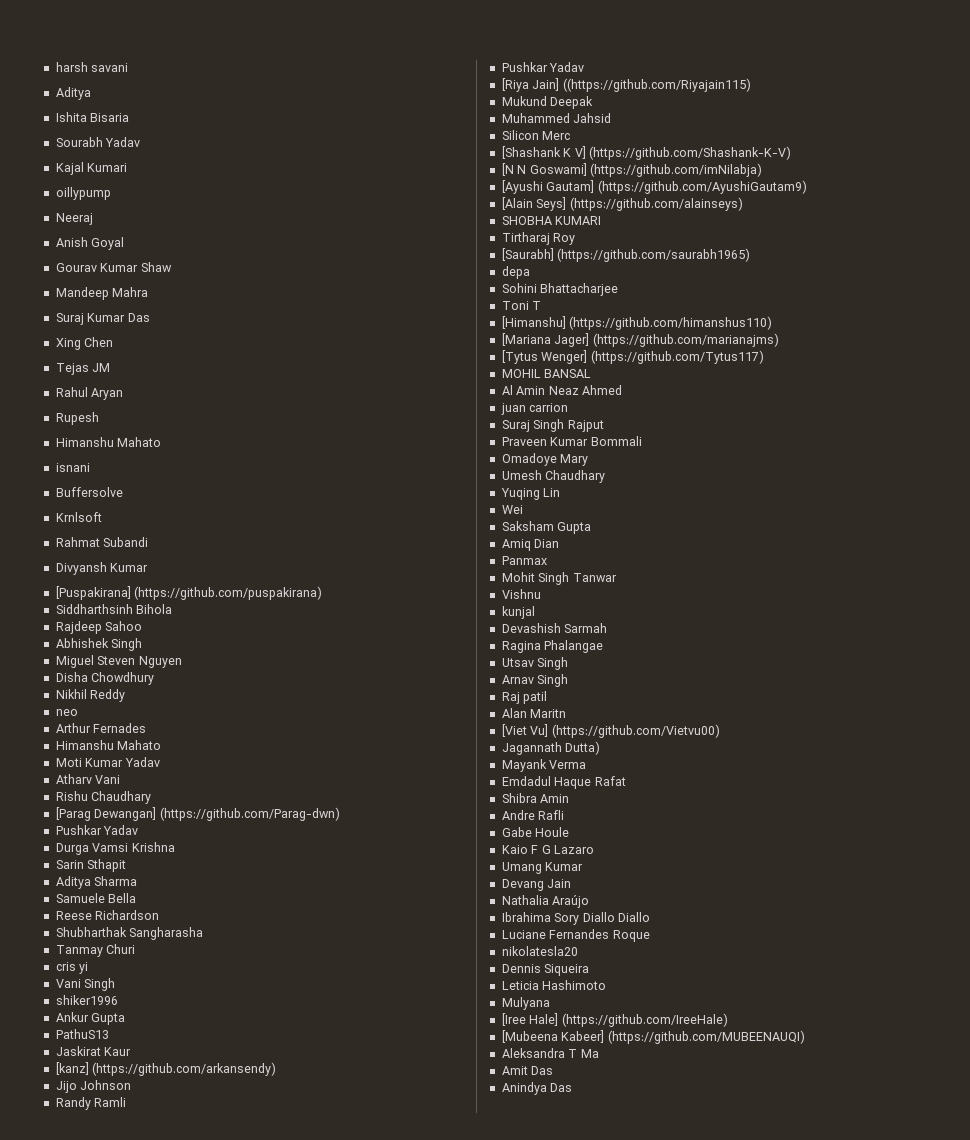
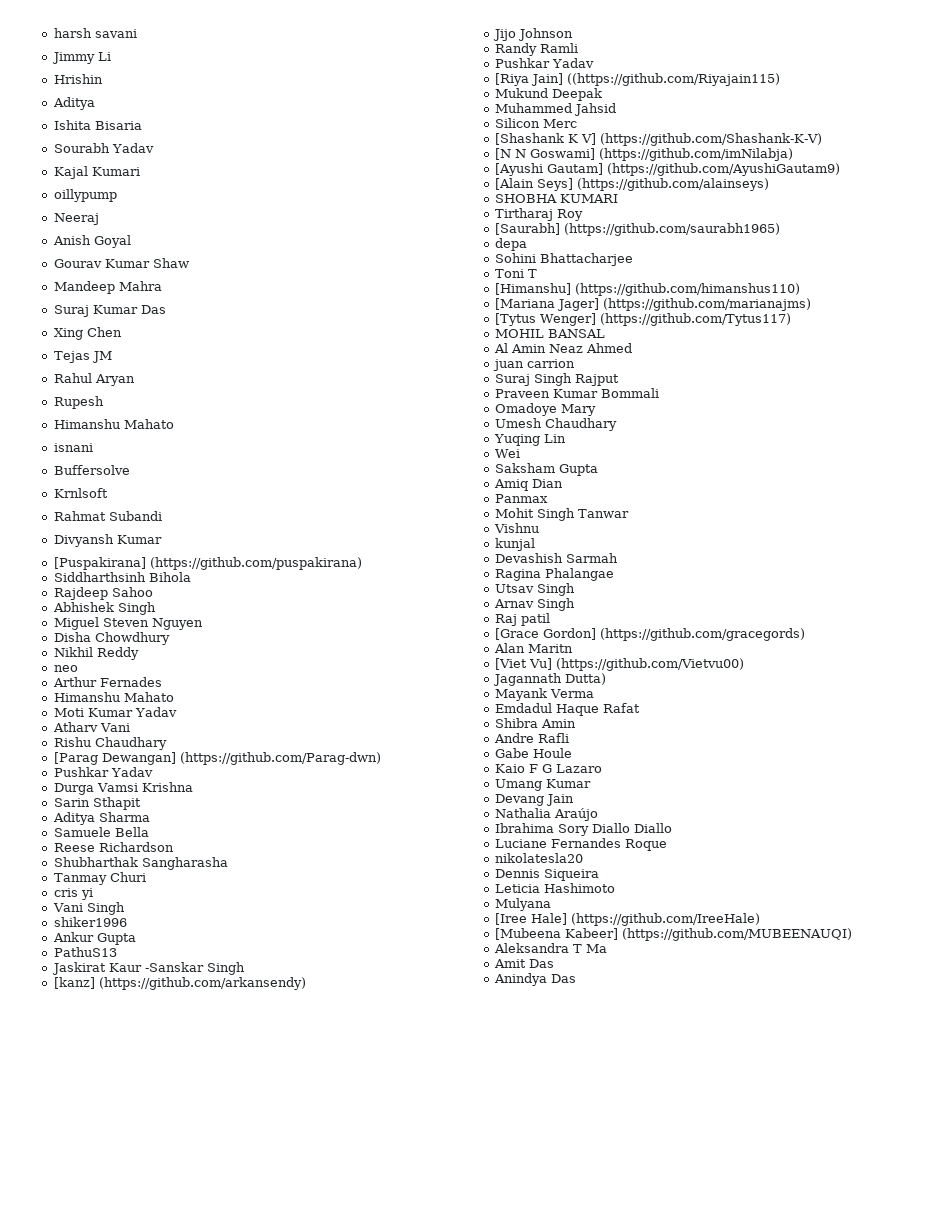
(129, 67) none -> [51,52,111,64] [53,74,103,84] // Jimmy Li // Hrishin
(132, 1051) none -> [144,962,245,975] -Sanskar Singh
(548, 697) none -> [494,628,805,641] // [Grace Gordon] (https://github.com/gracegords)

